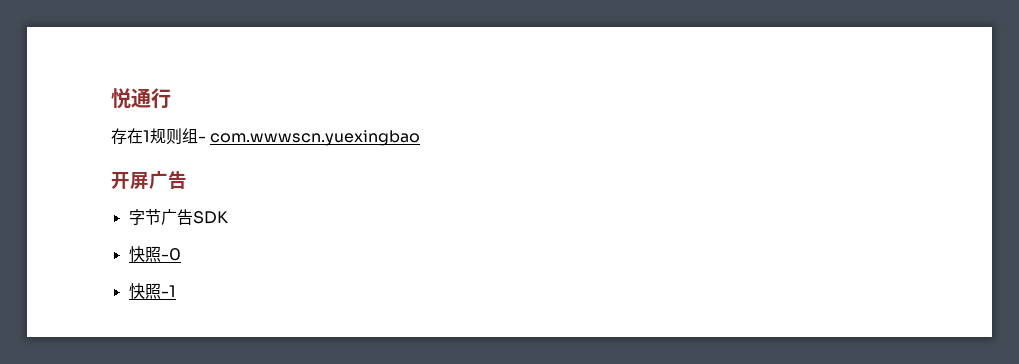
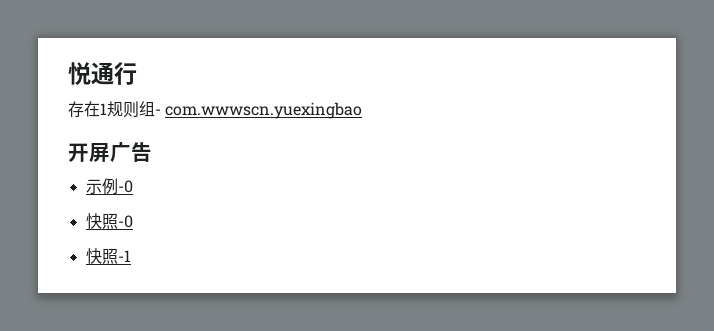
[128,209,228,225] 字节广告SDK -> [85,178,133,195] 示例-0

